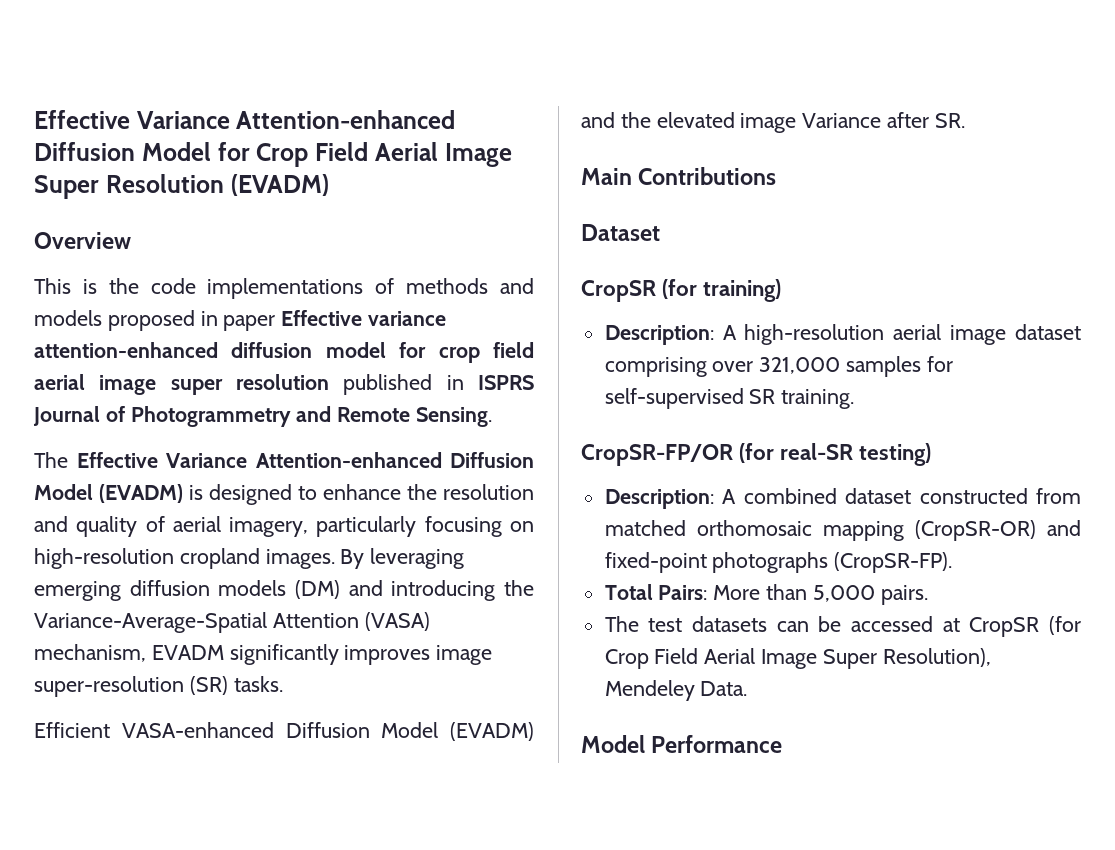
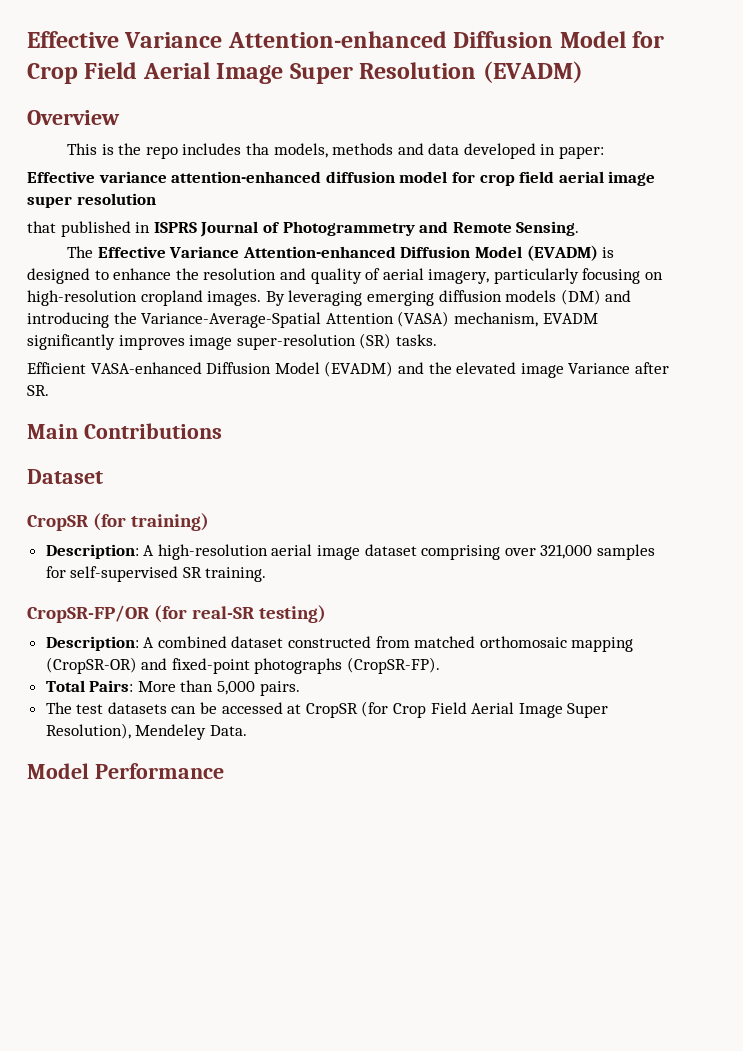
[150,278,534,299] [34,310,276,331] code implementations of methods and models proposed in paper -> [145,143,605,159] repo includes tha models, methods and data developed in paper: //
(329, 382) none -> [27,221,56,233] // that

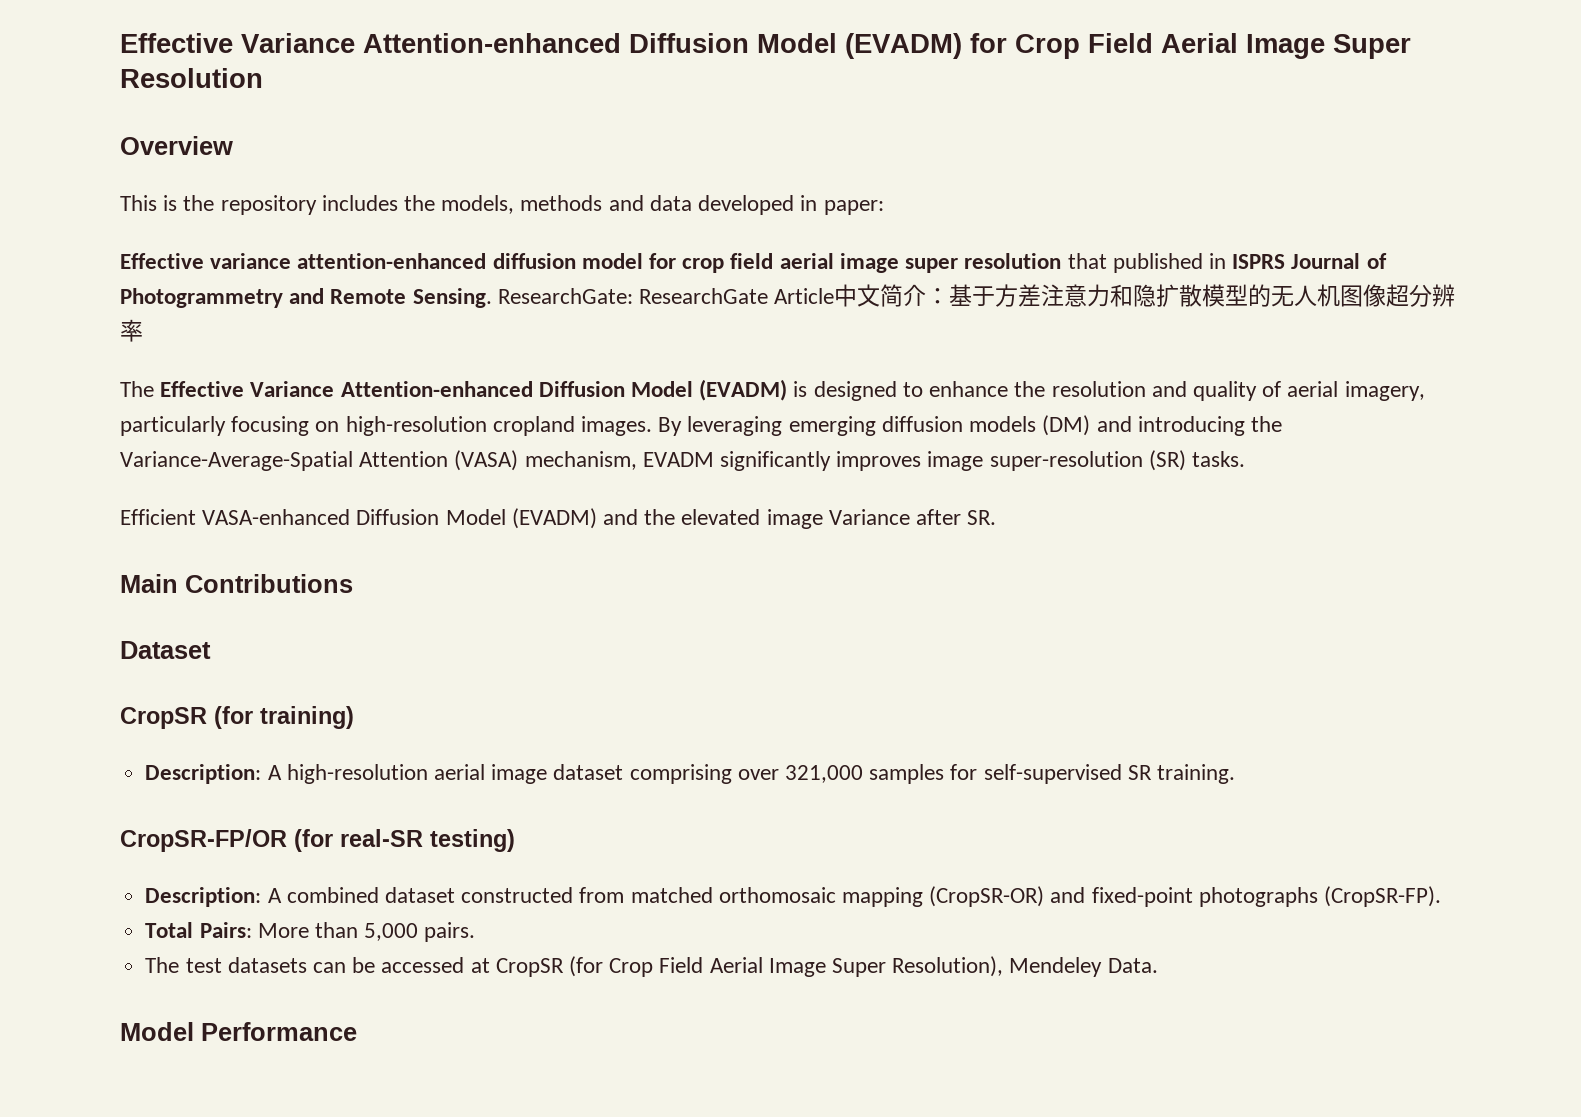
[27,31,626,48] Effective Variance Attention-enhanced Diffusion Model -> [120,33,962,59] Effective Variance Attention-enhanced Diffusion Model (EVADM)
[482,61,583,83] (EVADM) -> (263, 78) none
[145,143,269,159] repo includes tha -> [220,195,436,215] repository includes the
(156, 199) // -> (1062, 261) none
(580, 228) none -> [497,284,1456,307] [120,319,143,342] ResearchGate: ResearchGate Article中文简介：基于方差注意力和隐扩散模型的无人机图像超分辨率

